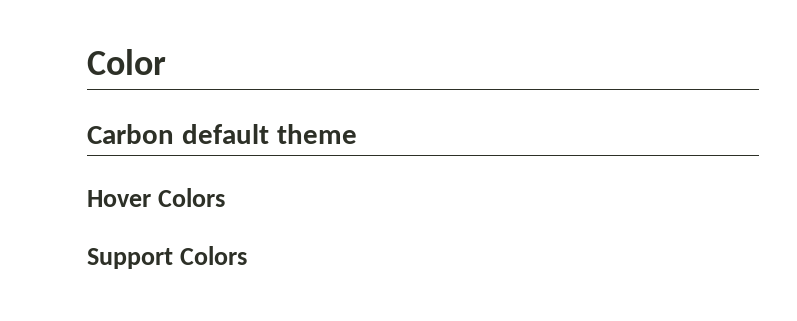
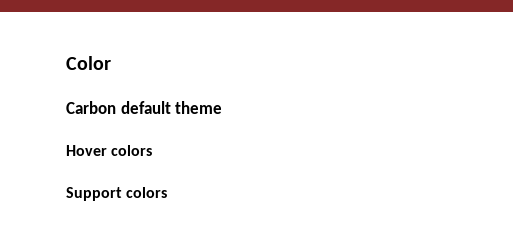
[158,188,226,207] Colors -> [111,145,153,156] colors
[180,246,248,265] Colors -> [126,187,168,198] colors

